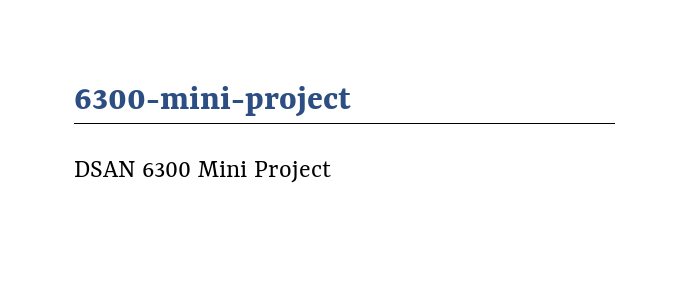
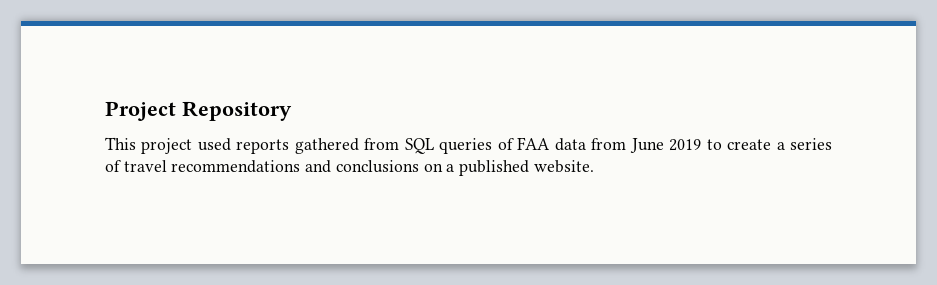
[74,86,351,117] [74,161,332,183] 6300-mini-project // DSAN 6300 Mini Project -> [105,101,292,121] [105,137,833,154] [105,160,594,176] Project Repository // This project used reports gathered from SQL queries of FAA data from June 2019 to create a series of travel recommendations and conclusions on a published website.

